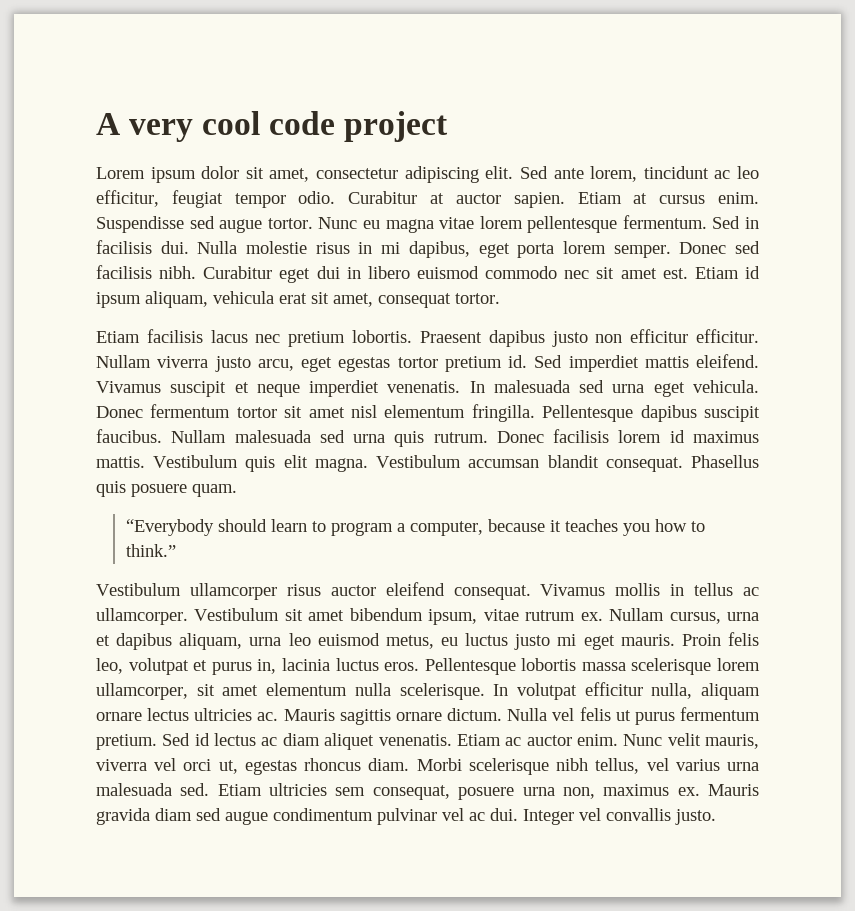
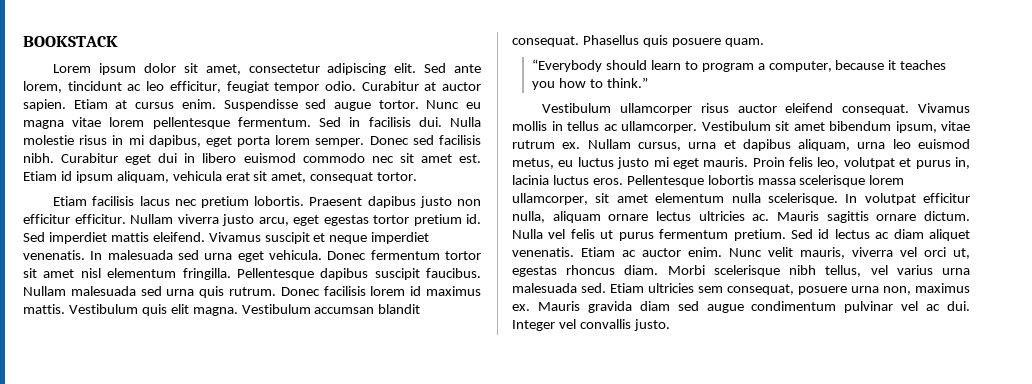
[96,111,449,142] A very cool code project -> [23,36,118,47] BOOKSTACK

